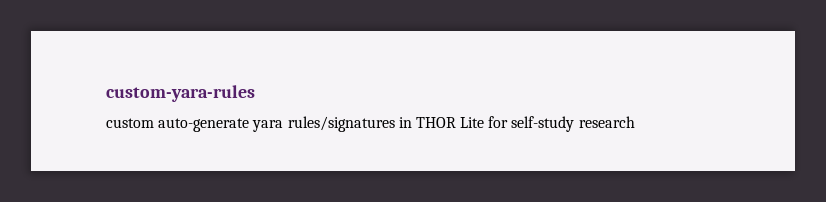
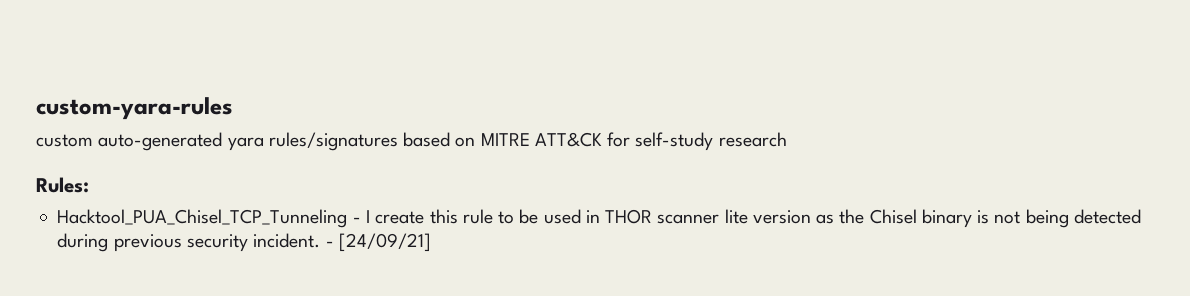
[158,118,250,132] auto-generate -> [98,132,223,151] auto-generated
[398,117,485,128] in THOR Lite -> [403,132,602,147] based on MITRE ATT&CK
(635, 122) none -> [36,177,89,193] [57,209,1142,228] [57,233,431,252] // Rules: // Hacktool_PUA_Chisel_TCP_Tunneling - I create this rule to be used in THOR scanner lite version as the Chisel binary is not being detected during previous security incident. - [24/09/21]

